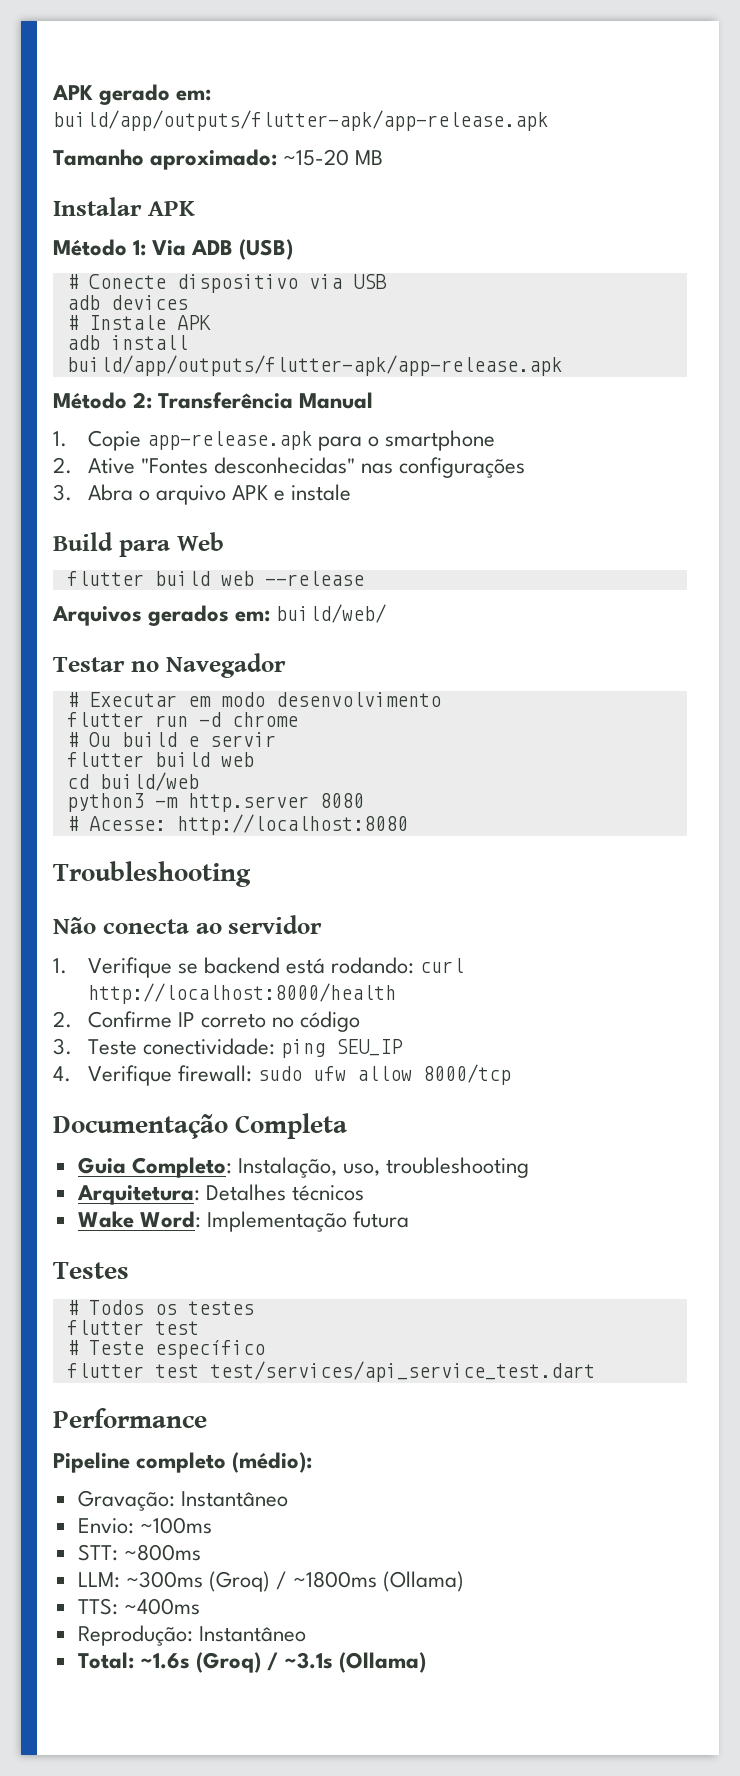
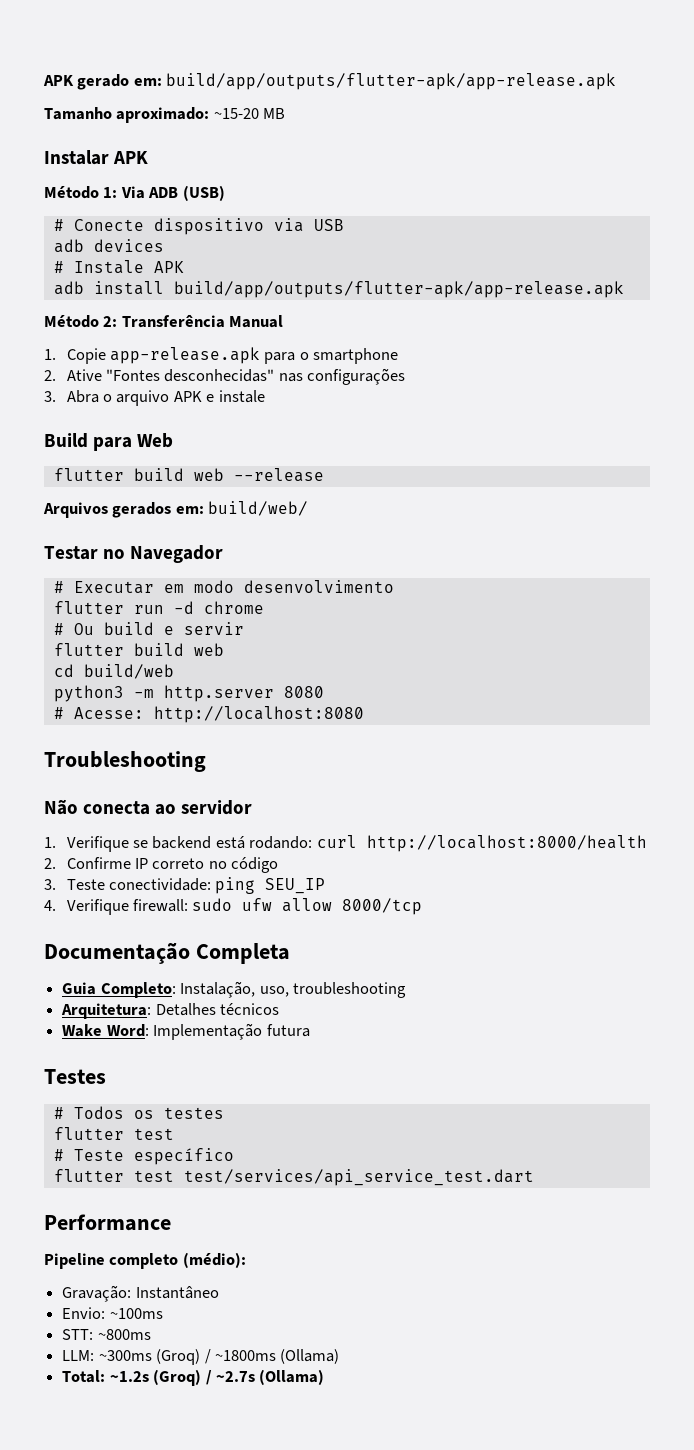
[77,1598,200,1615] [77,1625,306,1646] // TTS: ~400ms // Reprodução: Instantâneo -> (340, 1356) none
[139,1652,334,1673] ~1.6s (Groq) / ~3.1s -> [109,1369,255,1386] ~1.2s (Groq) / ~2.7s

